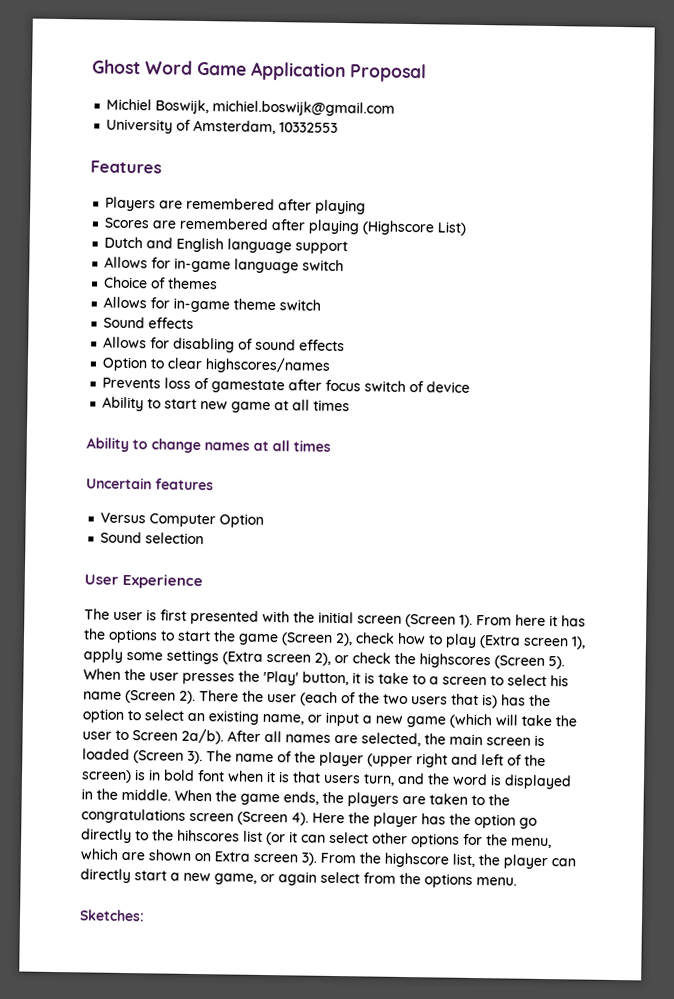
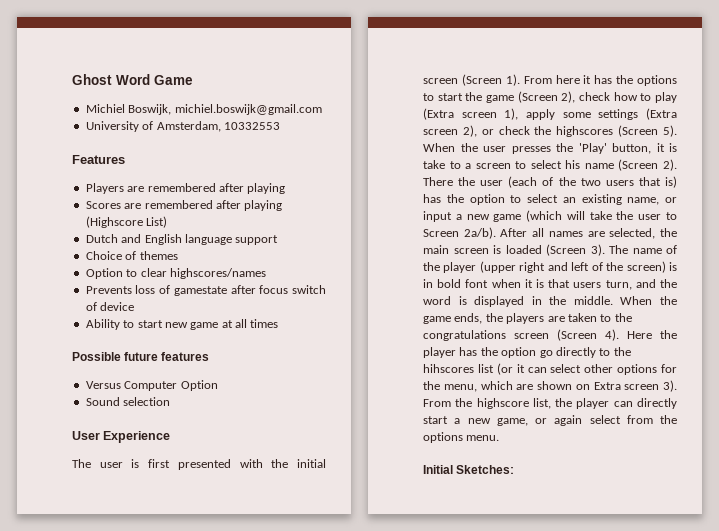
[250,61,427,83] Application Proposal -> (193, 80) none
[104,256,345,274] [104,276,219,290] [103,296,322,313] [103,316,195,329] [103,336,346,353] Allows for in-game language switch // Choice of themes // Allows for in-game theme switch // Sound effects // Allows for disabling of sound effects -> [85,251,178,260] Choice of themes
[86,437,331,454] [86,477,152,490] Ability to change names at all times // Uncertain -> [72,352,159,361] Possible future
(517, 881) none -> [423,465,453,474] Initial

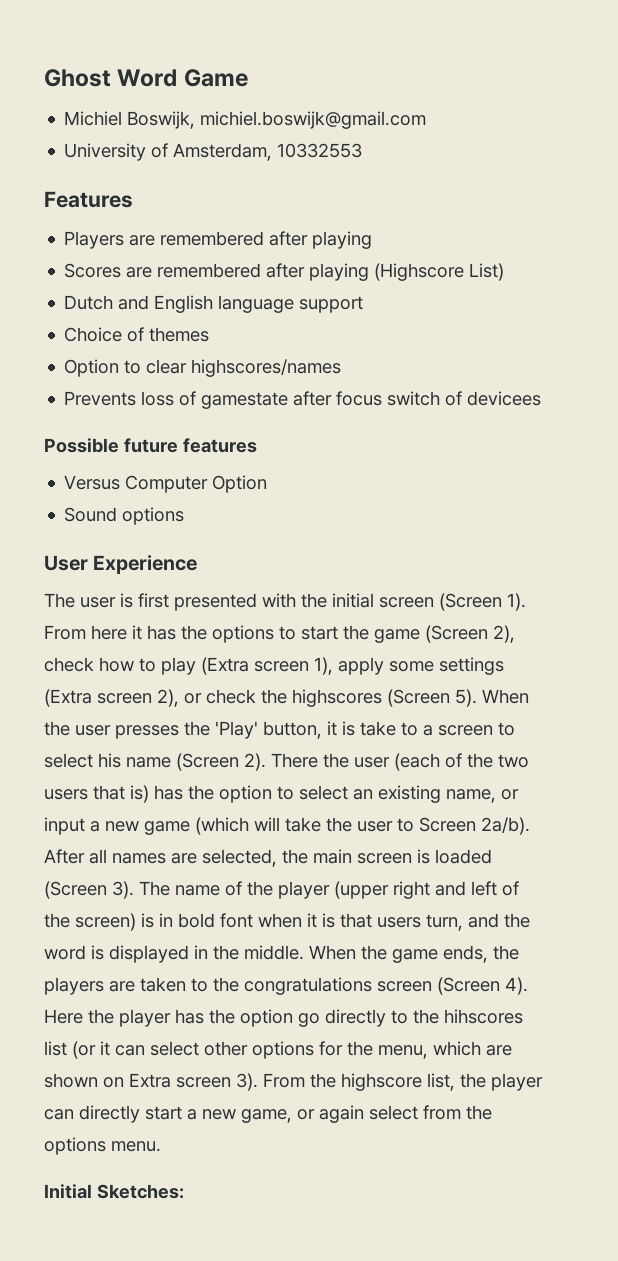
[100,302,135,311] [85,319,279,330] device // Ability to start new game at all times -> [467,391,542,406] devicees
[123,397,171,406] selection -> [122,507,185,525] options

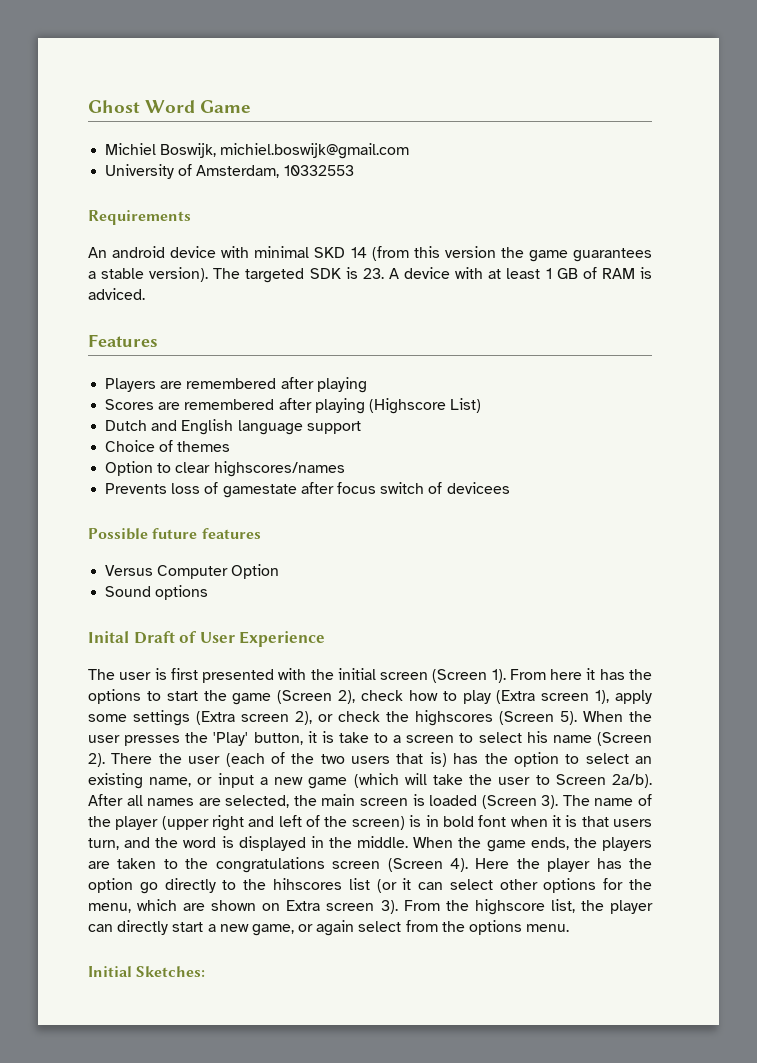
(363, 150) none -> [88,210,191,225] [88,246,652,262] [88,267,653,283] [88,288,145,300] // Requirements // An android device with minimal SKD 14 (from this version the game guarantees a stable version). The targeted SDK is 23. A device with at least 1 GB of RAM is adviced.
(185, 516) none -> [88,631,198,644] Inital Draft of

